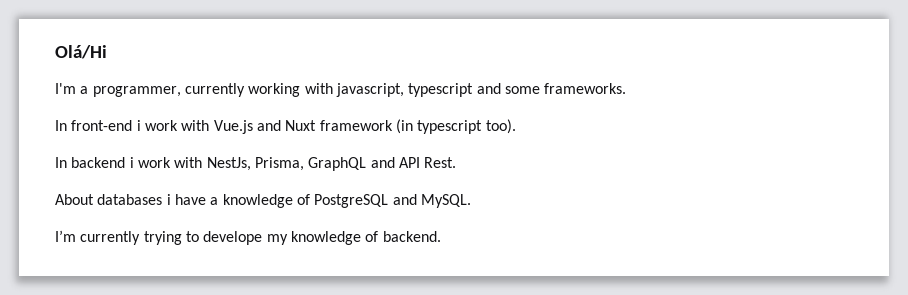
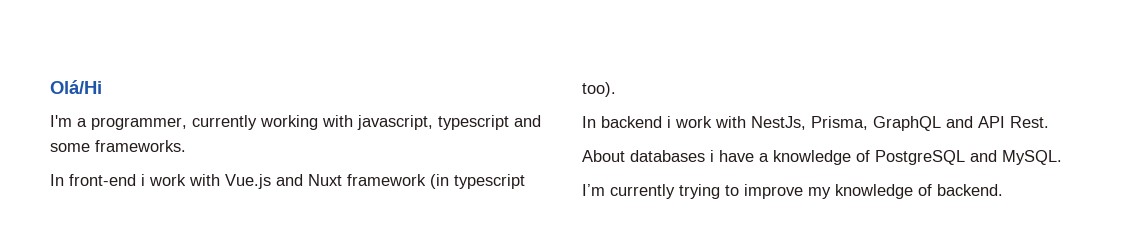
[203,231,263,245] develope -> [744,184,803,199] improve

